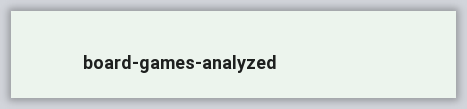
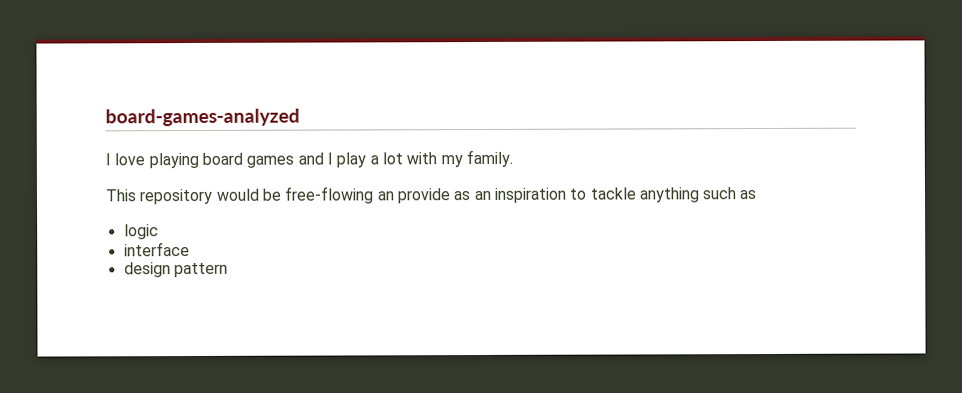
(277, 64) none -> [105,149,513,169] [105,186,758,205] [123,224,159,240] [123,242,190,257] [123,262,228,278] // I love playing board games and I play a lot with my family. // This repository would be free-flowing an provide as an inspiration to tackle anything such as // logic // interface // design pattern

